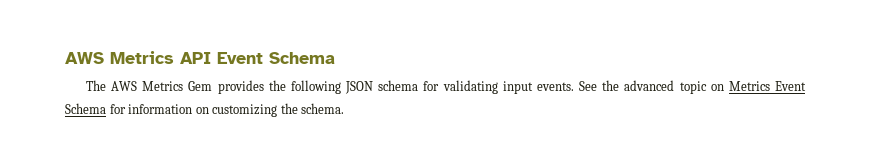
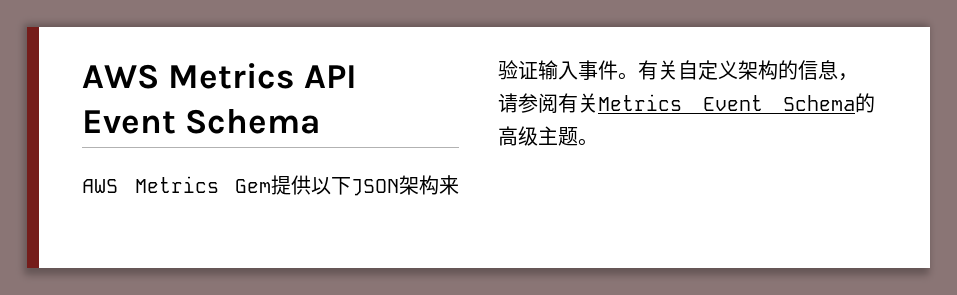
[85,80,106,91] The -> (321, 121) none
[217,80,807,94] [65,103,345,117] provides the following JSON schema for validating input events. See the advanced topic on Metrics Event Schema for information on customizing the schema. -> [271,175,459,196] [498,60,858,81] [498,93,875,113] [498,126,598,146] 提供以下JSON架构来验证输入事件。有关自定义架构的信息，请参阅有关Metrics Event Schema的高级主题。

